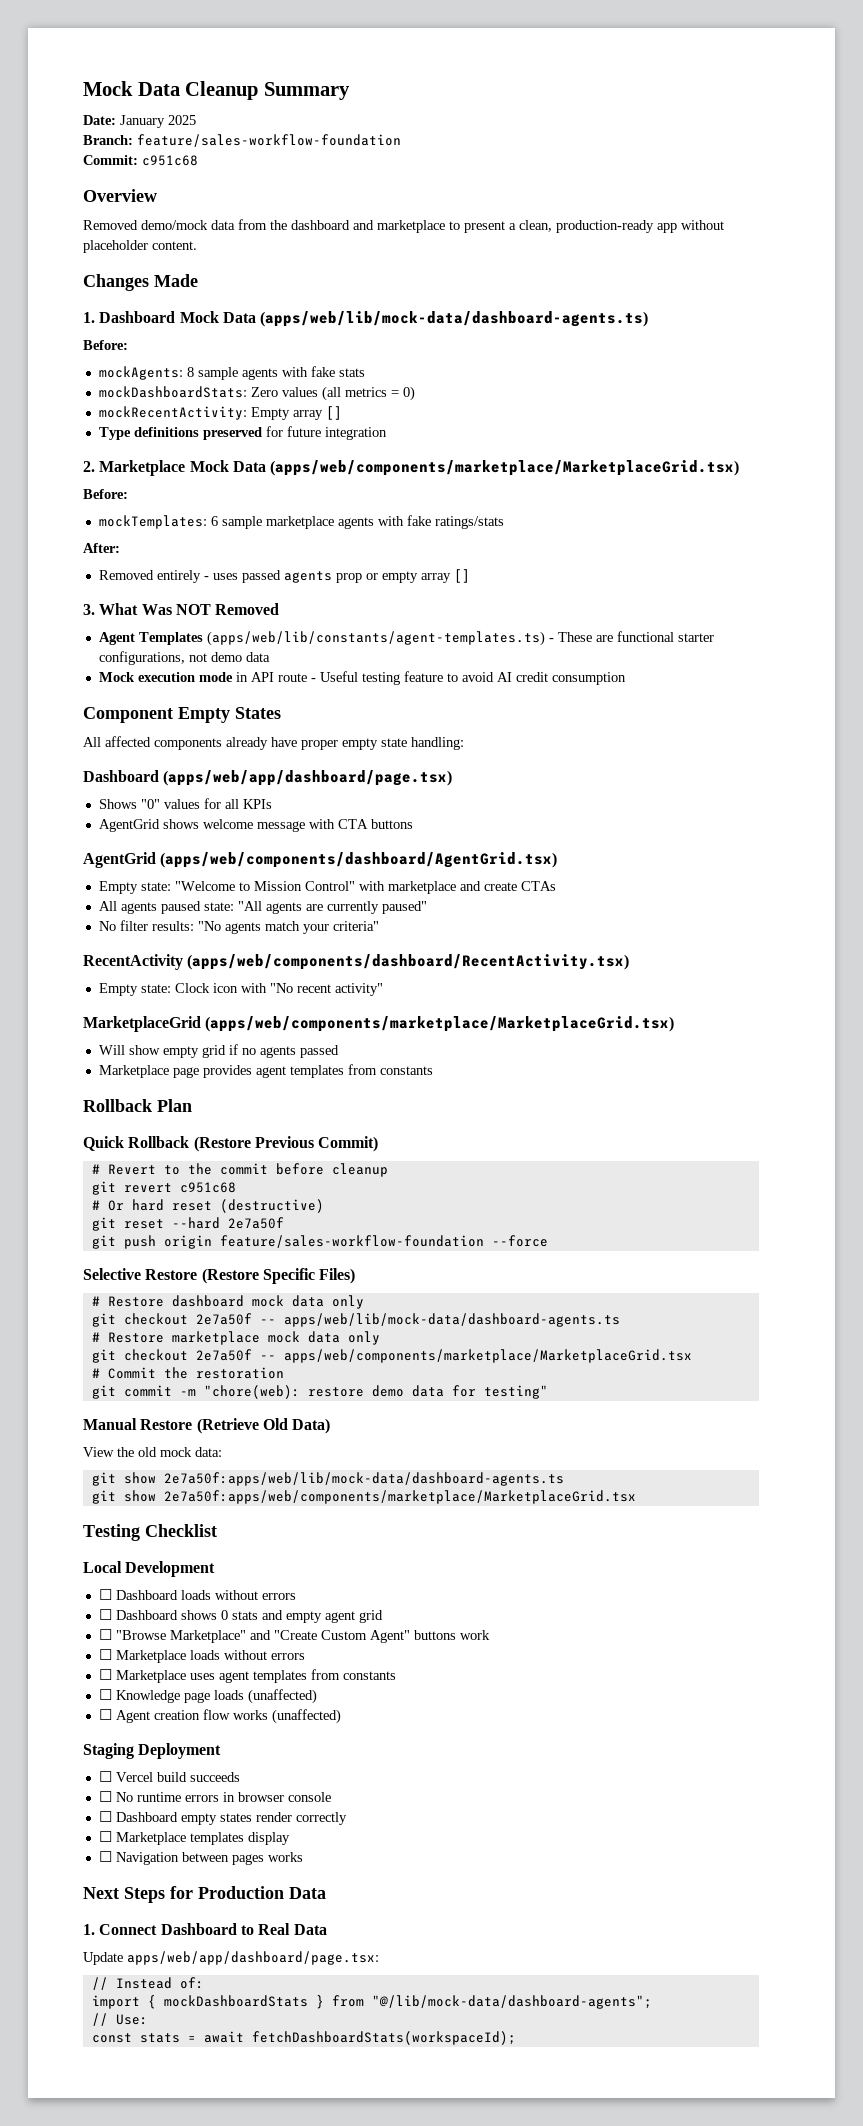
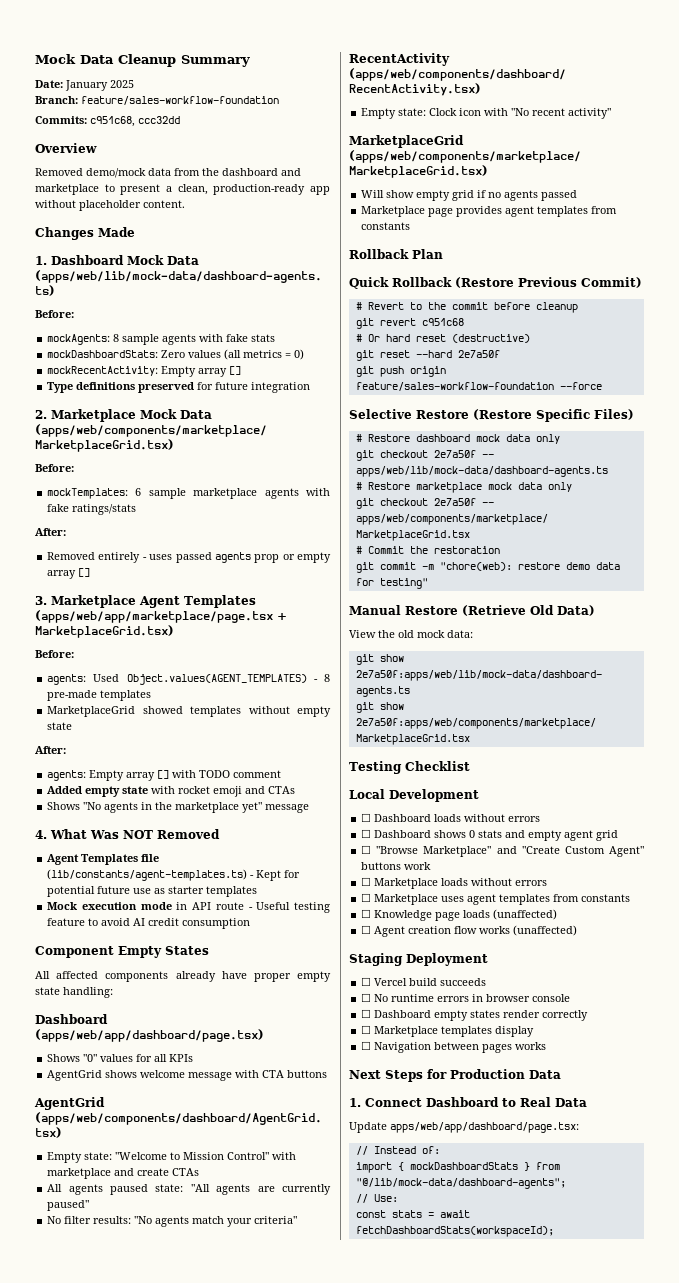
[83,155,198,166] Commit: c951c68 -> [35,116,180,127] Commits: c951c68, ccc32dd
(95, 609) none -> [51,595,256,608] [35,610,287,623] [35,625,174,638] [35,650,74,658] [47,674,330,685] [47,690,152,701] [47,706,331,717] [47,722,73,730] [35,746,66,754] [47,770,282,781] [47,786,296,797] [47,802,310,813] [35,830,47,839] Marketplace Agent Templates (apps/web/app/marketplace/page.tsx + MarketplaceGrid.tsx) // Before: // agents: Used Object.values(AGENT_TEMPLATES) - 8 pre-made templates // MarketplaceGrid showed templates without empty state // After: // agents: Empty array [] with TODO comment // Added empty state with rocket emoji and CTAs // Shows "No agents in the marketplace yet" message // 4.
[206,631,714,646] [98,651,270,665] (apps/web/lib/constants/agent-templates.ts) - These are functional starter configurations, not demo data -> [141,854,160,862] [47,869,301,881] [47,886,258,897] file (lib/constants/agent-templates.ts) - Kept for potential future use as starter templates

